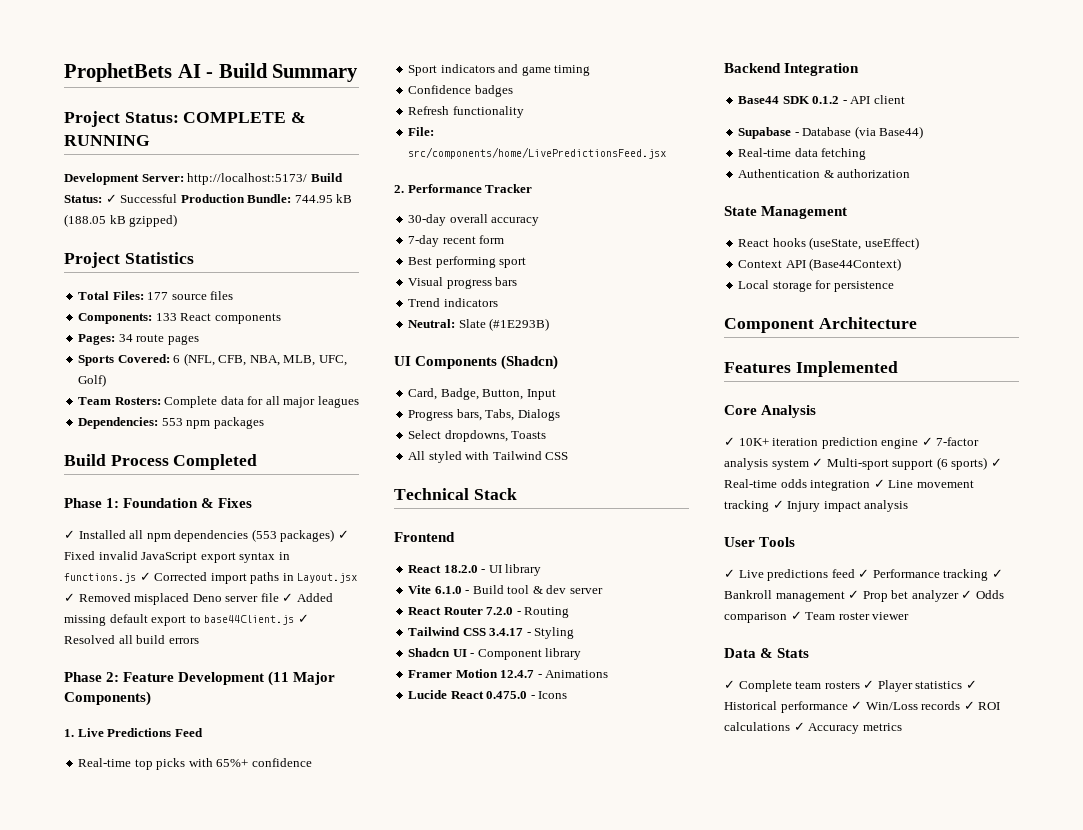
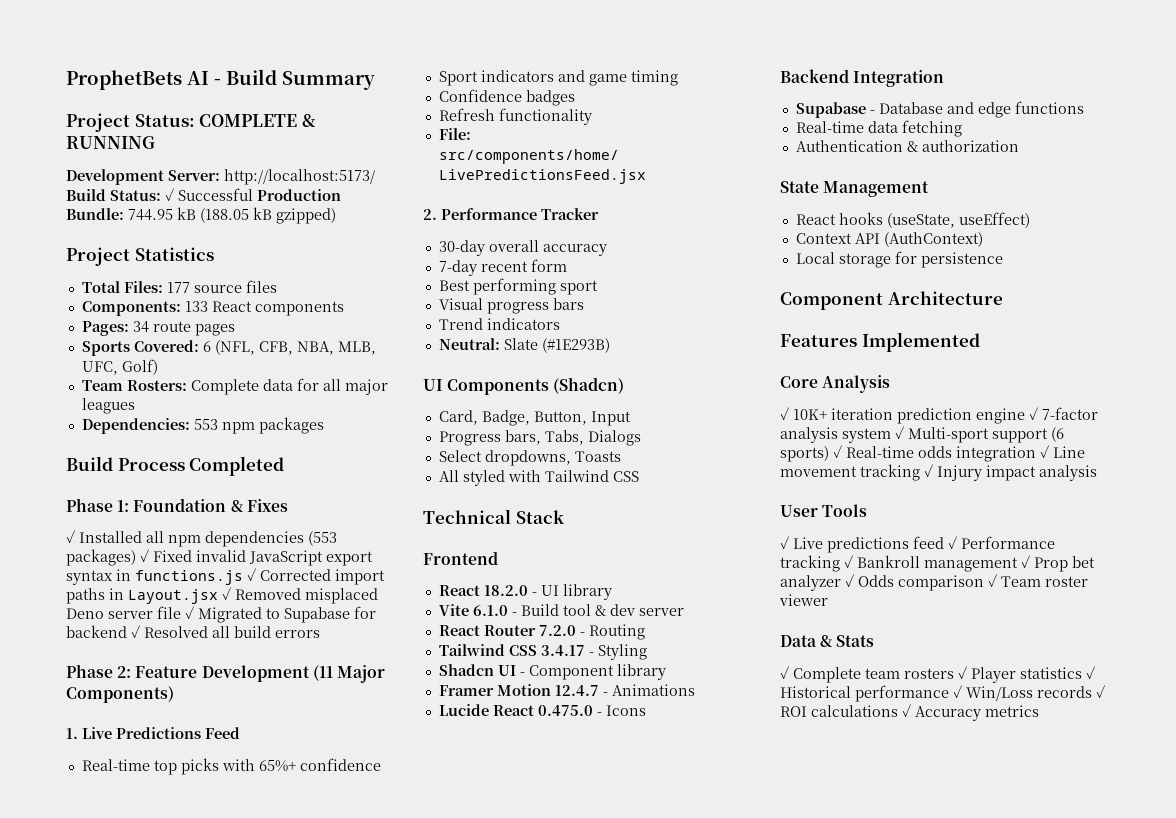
[296,593,333,602] [64,614,295,626] Added missing default export to base44Client.js -> [198,606,376,623] [66,625,127,638] Migrated to Supabase for backend
[738,95,905,104] // Base44 SDK 0.1.2 - API client -> (945, 78) none
[854,126,924,139] (via Base44) -> [946,101,1084,118] and edge functions
[809,258,902,271] (Base44Context) -> [883,232,983,247] (AuthContext)

